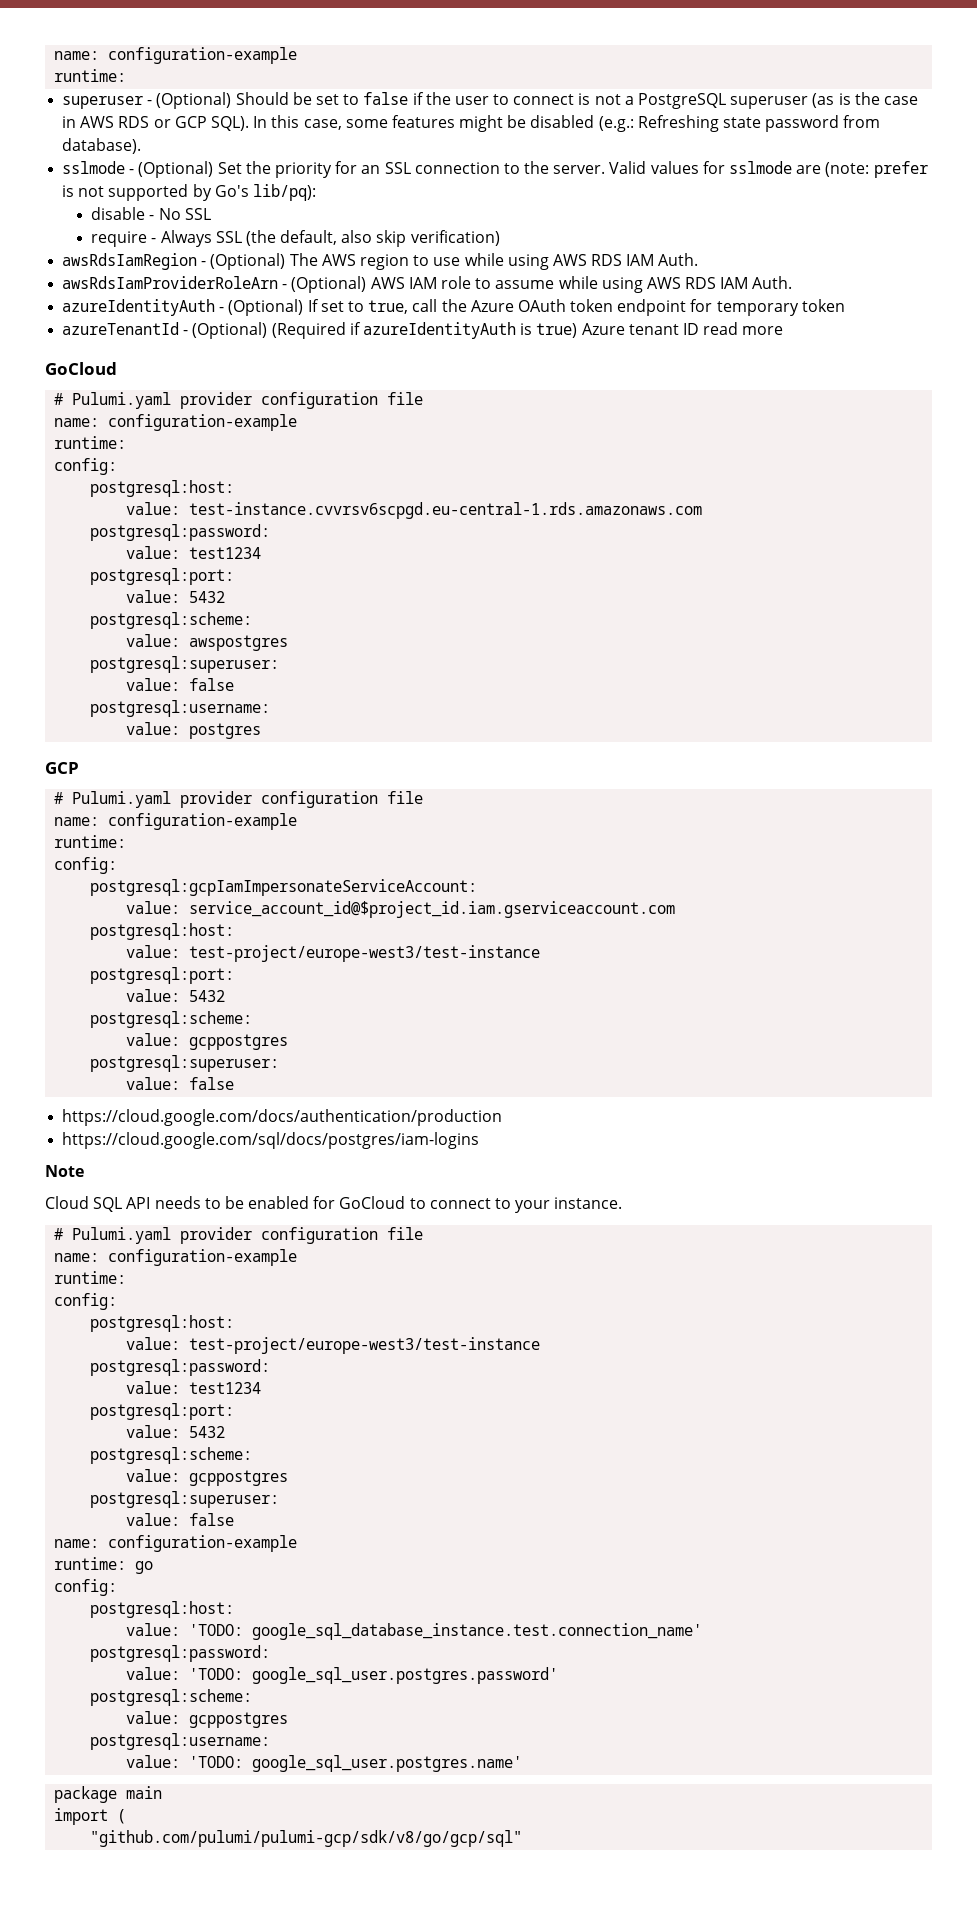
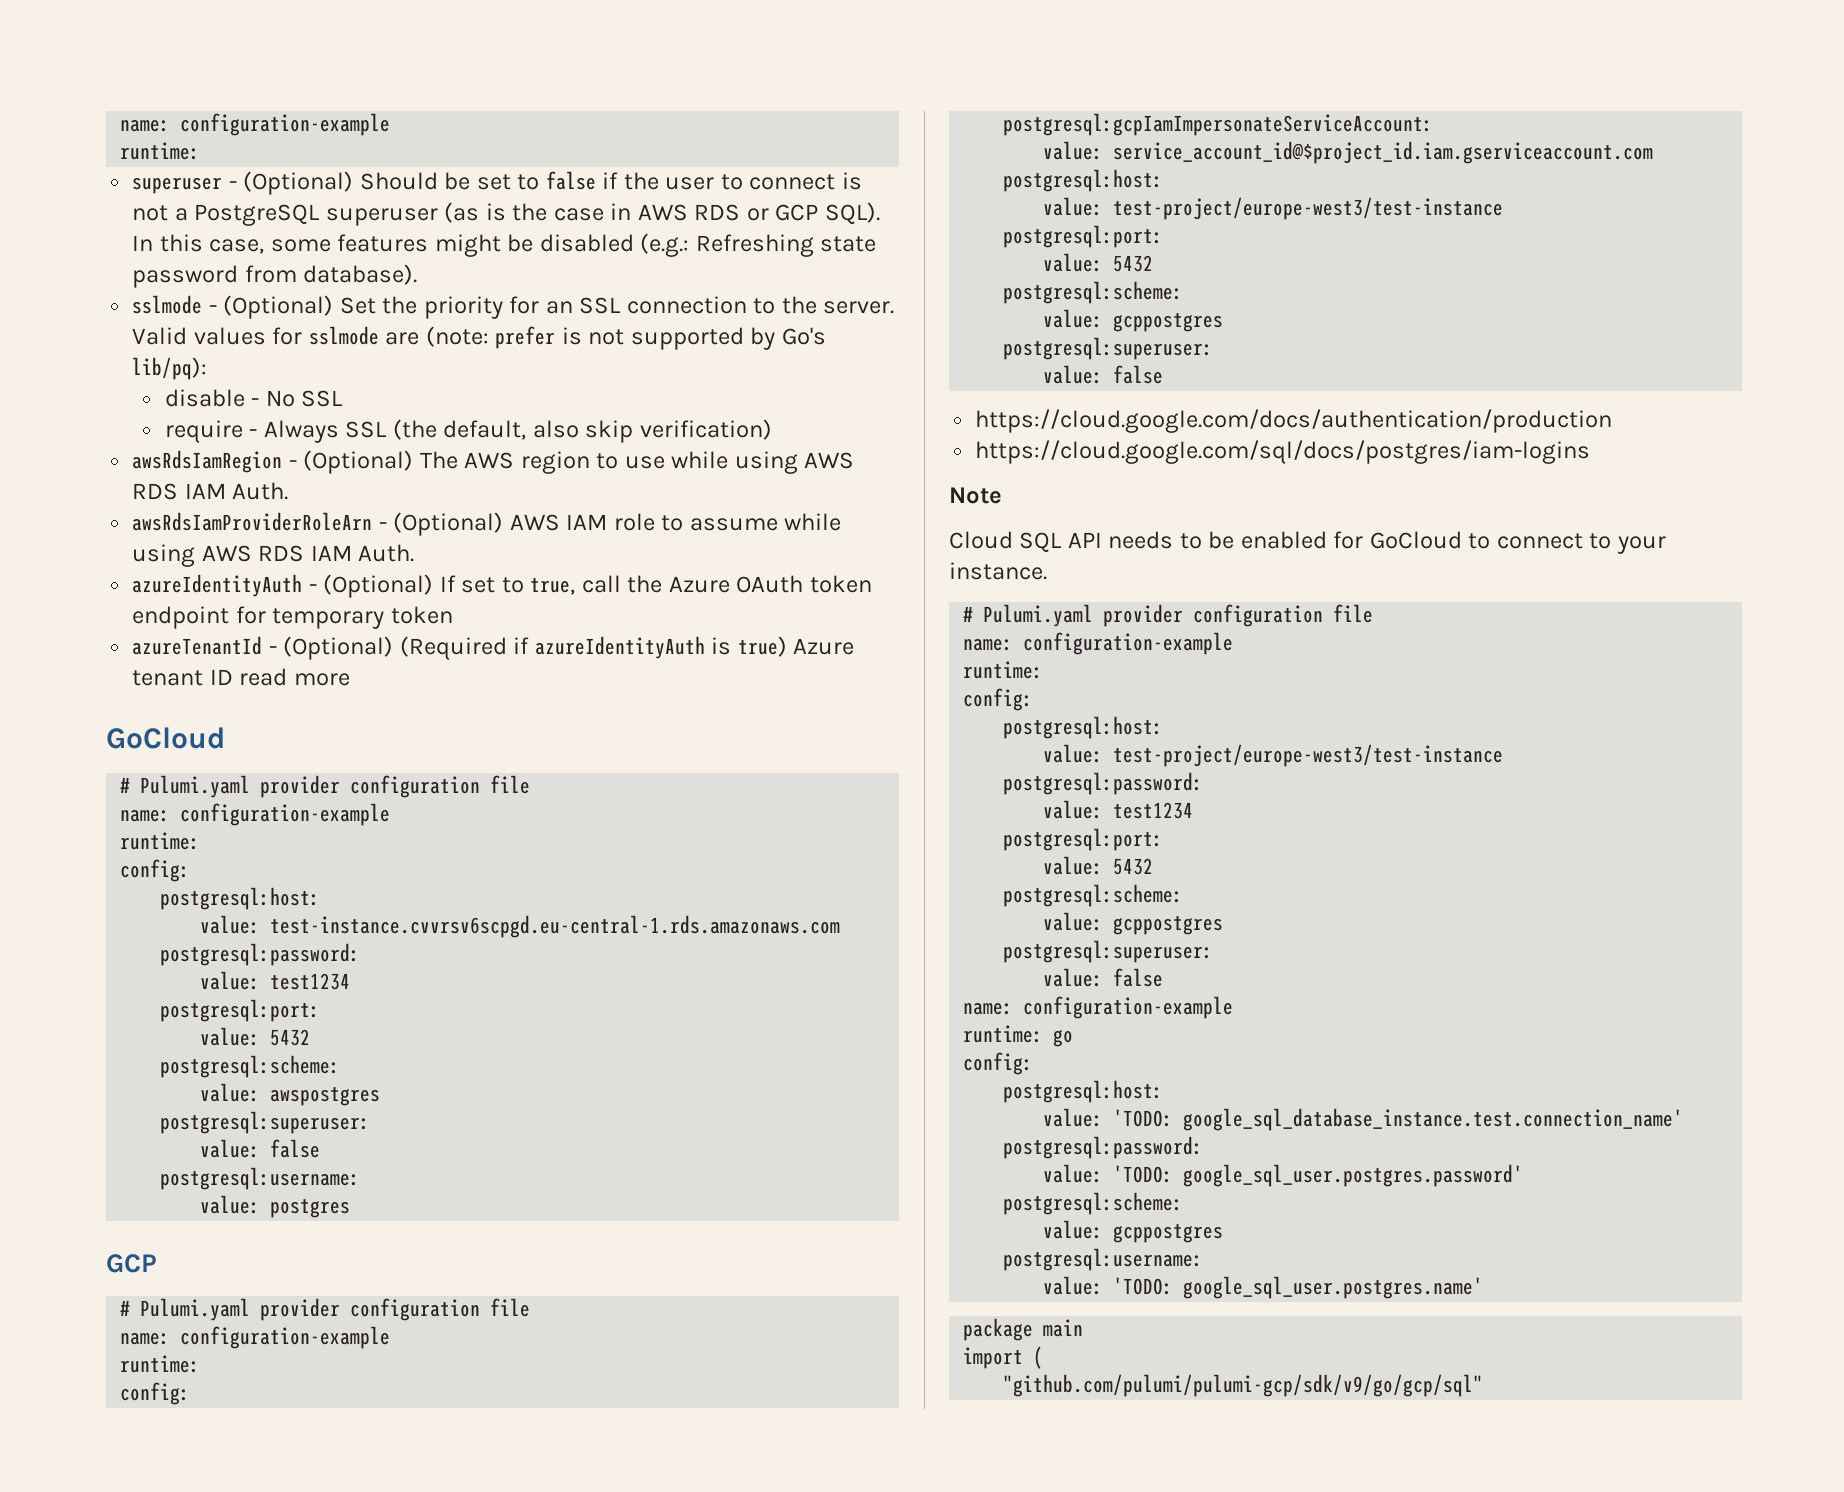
[90,1830,523,1847] "github.com/pulumi/pulumi-gcp/sdk/v8/go/gcp/sql" -> [1003,1374,1484,1397] "github.com/pulumi/pulumi-gcp/sdk/v9/go/gcp/sql"

